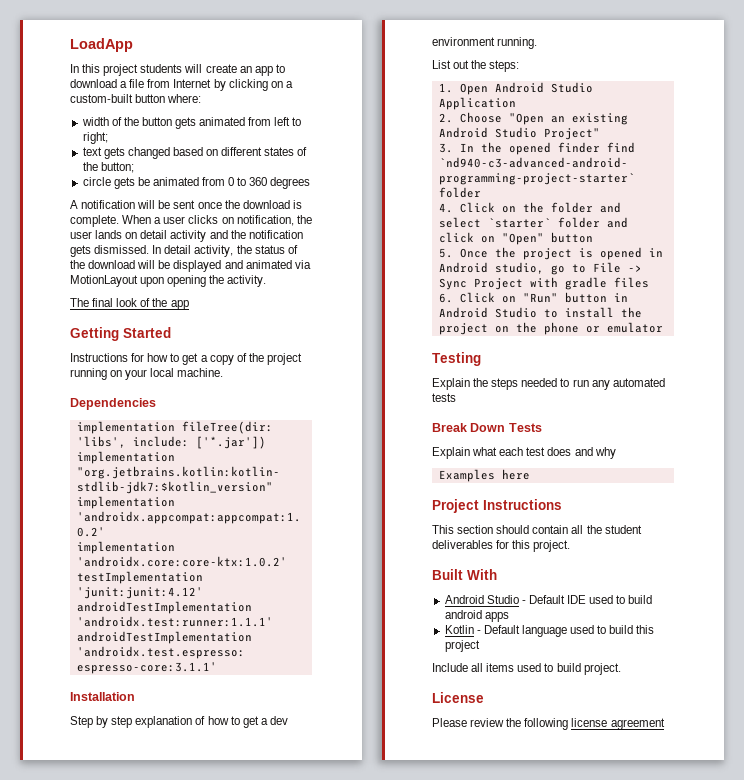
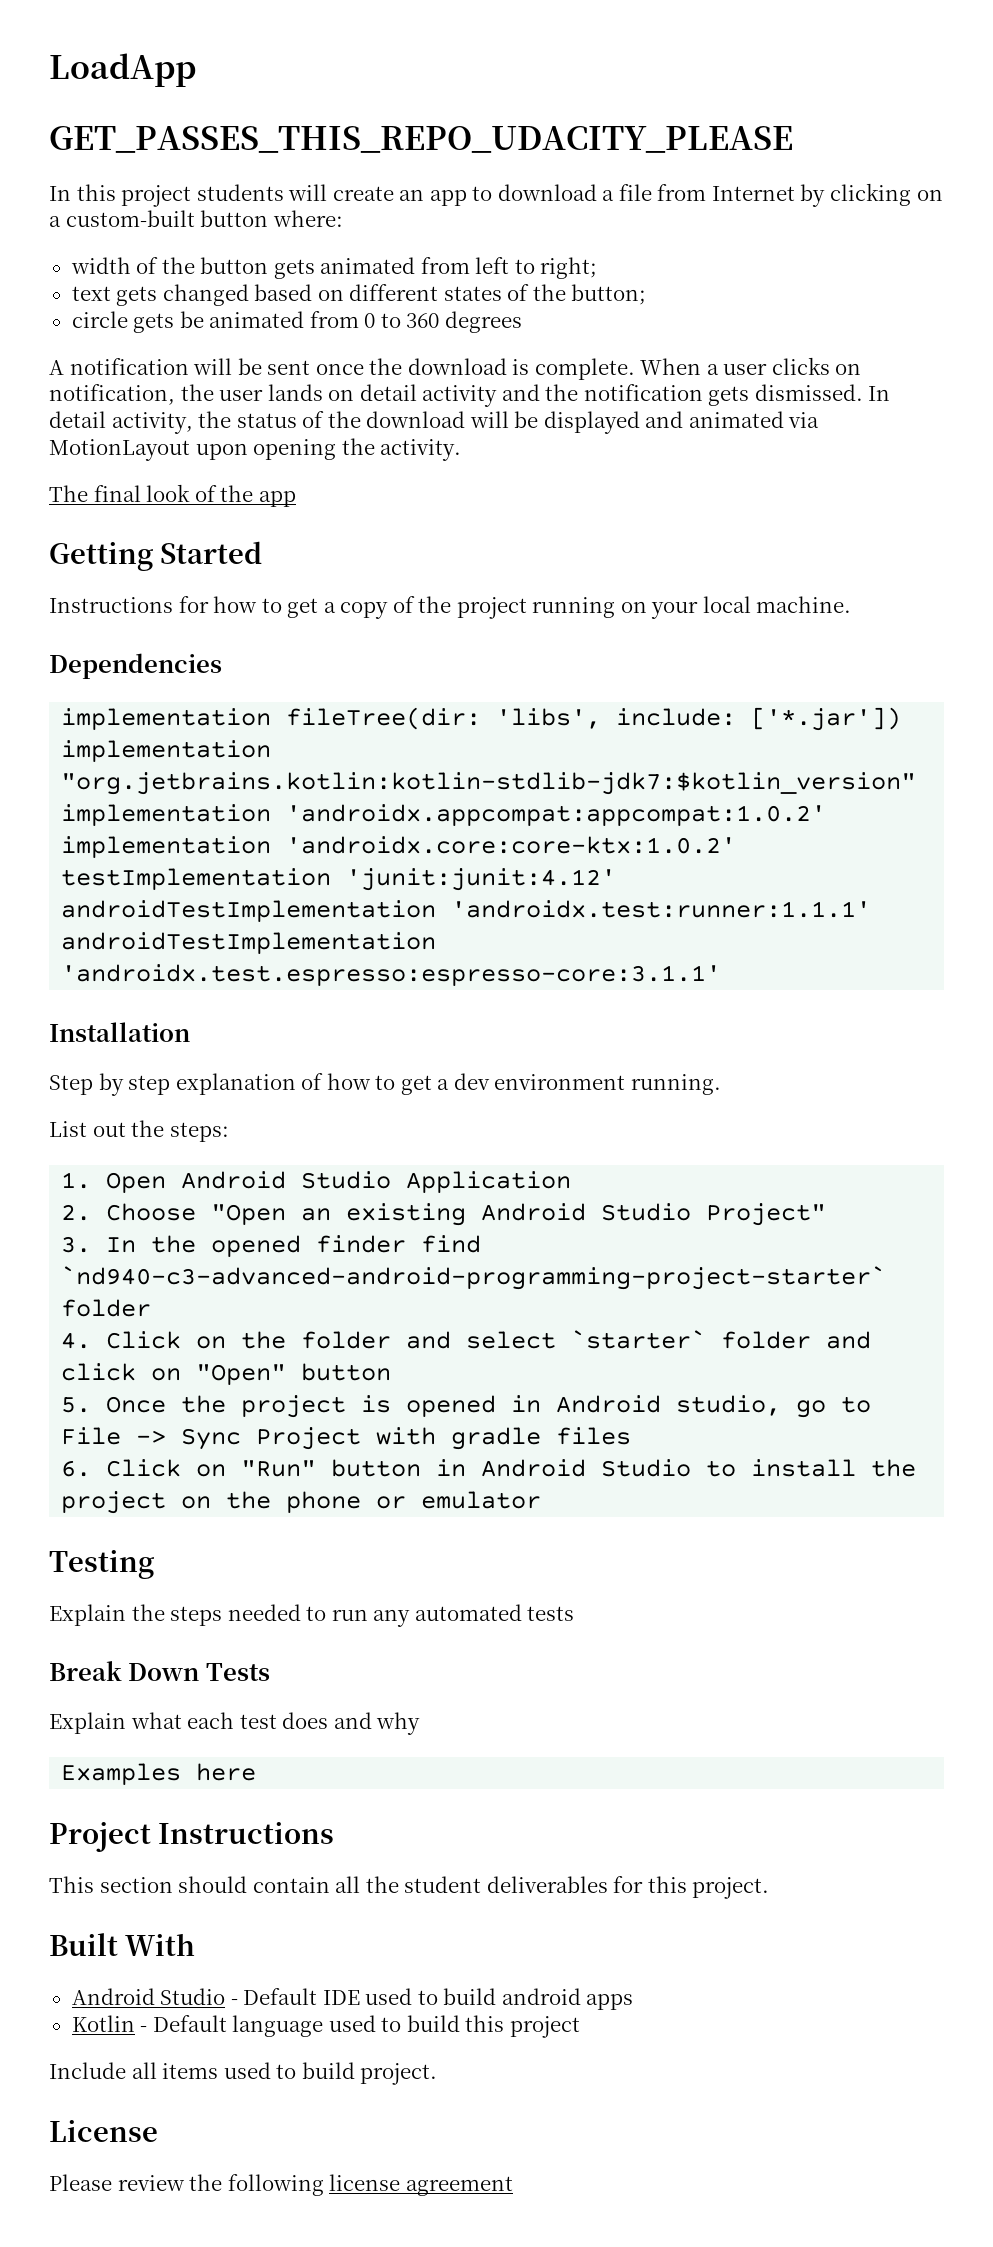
(133, 45) none -> [49,126,793,153] // GET_PASSES_THIS_REPO_UDACITY_PLEASE

